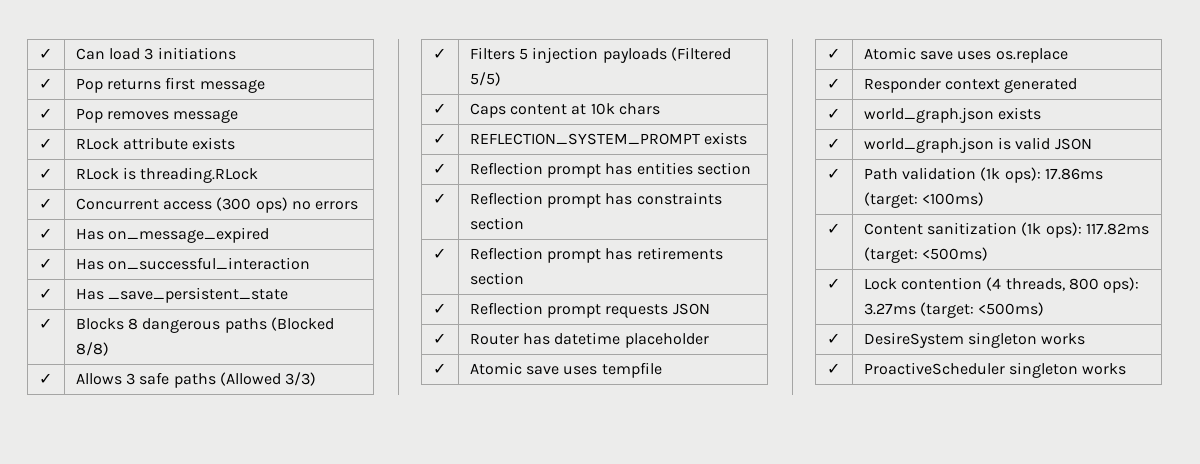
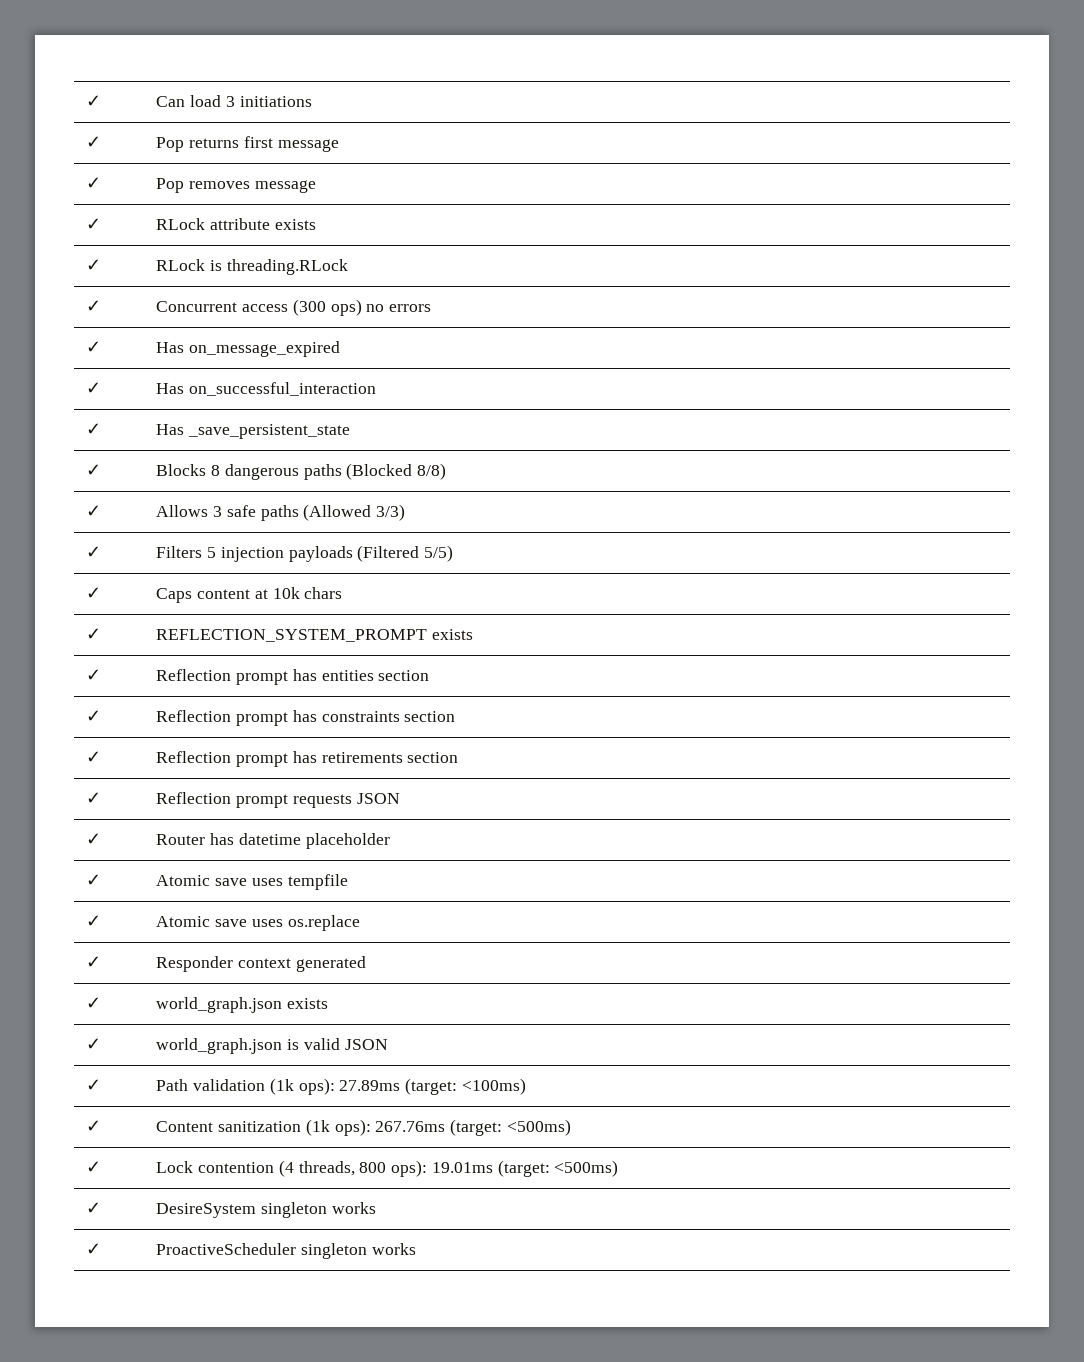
[1044,168,1103,180] 17.86ms -> [339,1080,401,1091] 27.89ms
[1085,223,1149,235] 117.82ms -> [375,1121,446,1132] 267.76ms
[863,303,916,315] 3.27ms -> [431,1162,493,1173] 19.01ms

